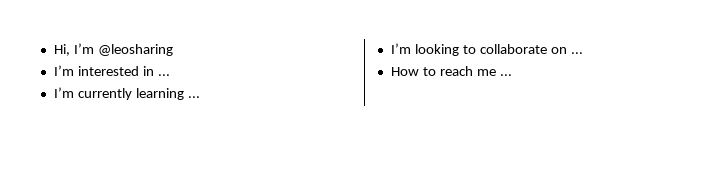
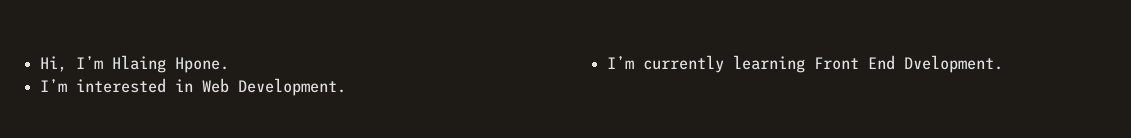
[97,44,173,56] @leosharing -> [112,55,230,73] Hlaing Hpone.
[157,74,170,76] ... -> [202,78,347,96] Web Development.
[187,96,200,98] [390,43,583,56] [390,66,512,76] ... // I’m looking to collaborate on ... // How to reach me ... -> [814,55,1004,73] Front End Dvelopment.

